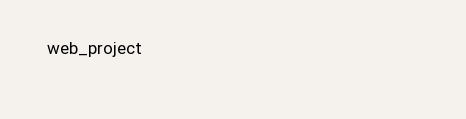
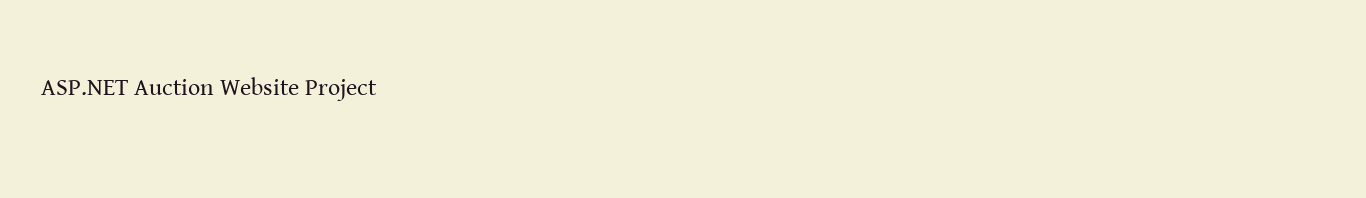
[47,42,142,57] web_project -> [41,77,378,101] ASP.NET Auction Website Project

